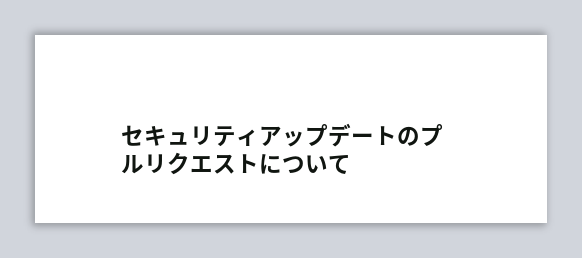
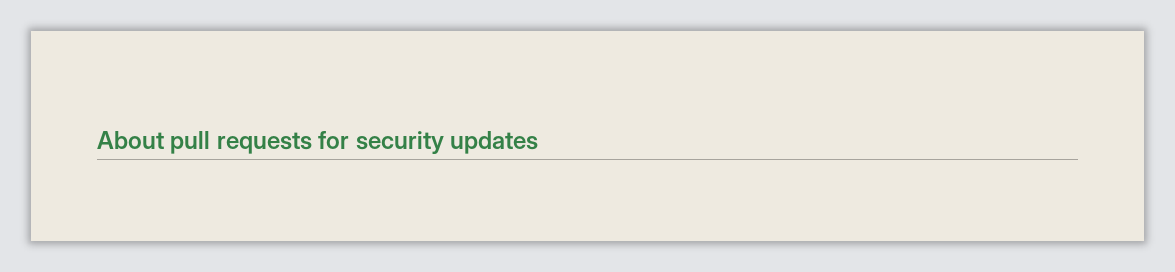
[121,123,443,147] [121,152,351,175] セキュリティアップデートのプルリクエストについて -> [97,131,539,154] About pull requests for security updates

